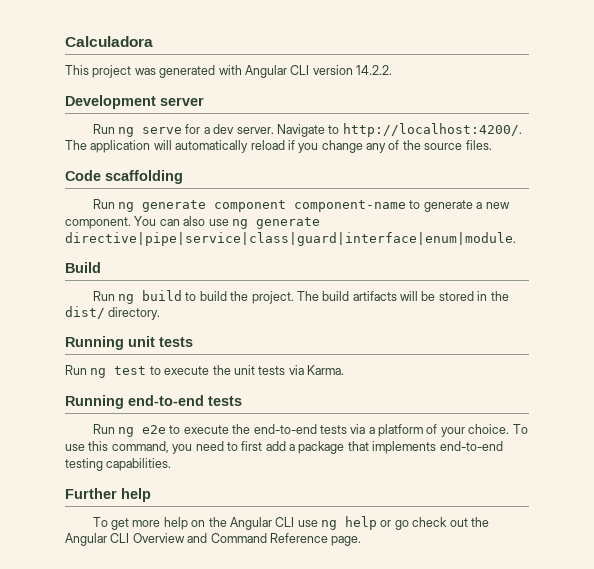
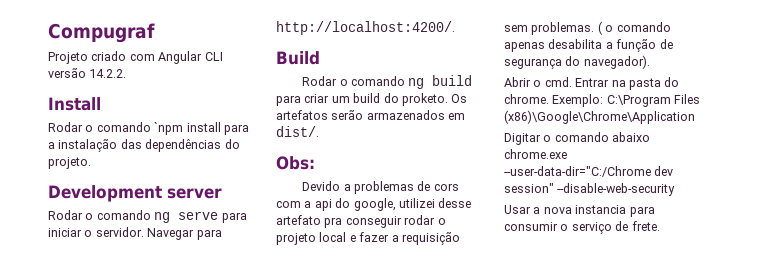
[65,36,153,47] [65,65,353,78] Calculadora // This project was generated with Angular CLI version -> [48,23,155,43] [48,51,223,64] [48,68,86,78] Compugraf // Projeto criado com Angular CLI versão
[65,95,204,109] [92,123,522,137] [65,140,492,153] [65,170,183,184] [92,199,510,212] [65,216,320,229] [65,232,516,246] [65,262,101,273] [92,290,509,304] [65,306,161,320] [65,336,193,350] [65,365,344,378] [65,395,242,409] [92,424,528,437] [65,441,503,454] [65,458,172,471] [65,488,151,502] [92,516,489,530] [65,533,362,546] Development server // Run ng serve for a dev server. Navigate to http://localhost:4200/. The application will automatically reload if you change any of the source files. // Code scaffolding // Run ng generate component component-name to generate a new component. You can also use ng generate directive|pipe|service|class|guard|interface|enum|module. // Build // Run ng build to build the project. The build artifacts will be stored in the dist/ directory. // Running unit tests // Run ng test to execute the unit tests via Karma. // Running end-to-end tests // Run ng e2e to execute the end-to-end tests via a platform of your choice. To use this command, you need to first add a package that implements end-to-end testing capabilities. // Further help // To get more help on the Angular CLI use ng help or go check out the Angular CLI Overview and Command Reference page. -> [48,97,101,111] [48,122,249,135] [48,139,240,152] [48,157,91,169] [48,185,222,202] [48,210,247,223] [48,227,222,240] [276,21,455,35] [276,51,320,65] [302,75,473,89] [276,93,468,106] [276,110,466,120] [276,126,319,137] [276,156,315,170] [302,181,459,194] [276,198,472,211] [276,215,446,228] [276,232,460,245] [504,21,671,35] [504,39,673,52] [504,55,650,69] [504,77,680,90] [504,94,701,107] [504,110,695,124] [504,132,651,145] [504,149,567,159] [504,166,674,177] [504,183,676,196] [504,205,655,217] [504,221,660,234] Install // Rodar o comando `npm install para a instalação das dependências do projeto. // Development server // Rodar o comando ng serve para iniciar o servidor. Navegar para http://localhost:4200/. // Build // Rodar o comando ng build para criar um build do proketo. Os artefatos serão armazenados em dist/. // Obs: // Devido a problemas de cors com a api do google, utilizei desse artefato pra conseguir rodar o projeto local e fazer a requisição sem problemas. ( o comando apenas desabilita a função de segurança do navegador). // Abrir o cmd. Entrar na pasta do chrome. Exemplo: C:\Program Files (x86)\Google\Chrome\Application // Digitar o comando abaixo chrome.exe --user-data-dir="C:/Chrome dev session" --disable-web-security // Usar a nova instancia para consumir o serviço de frete.

